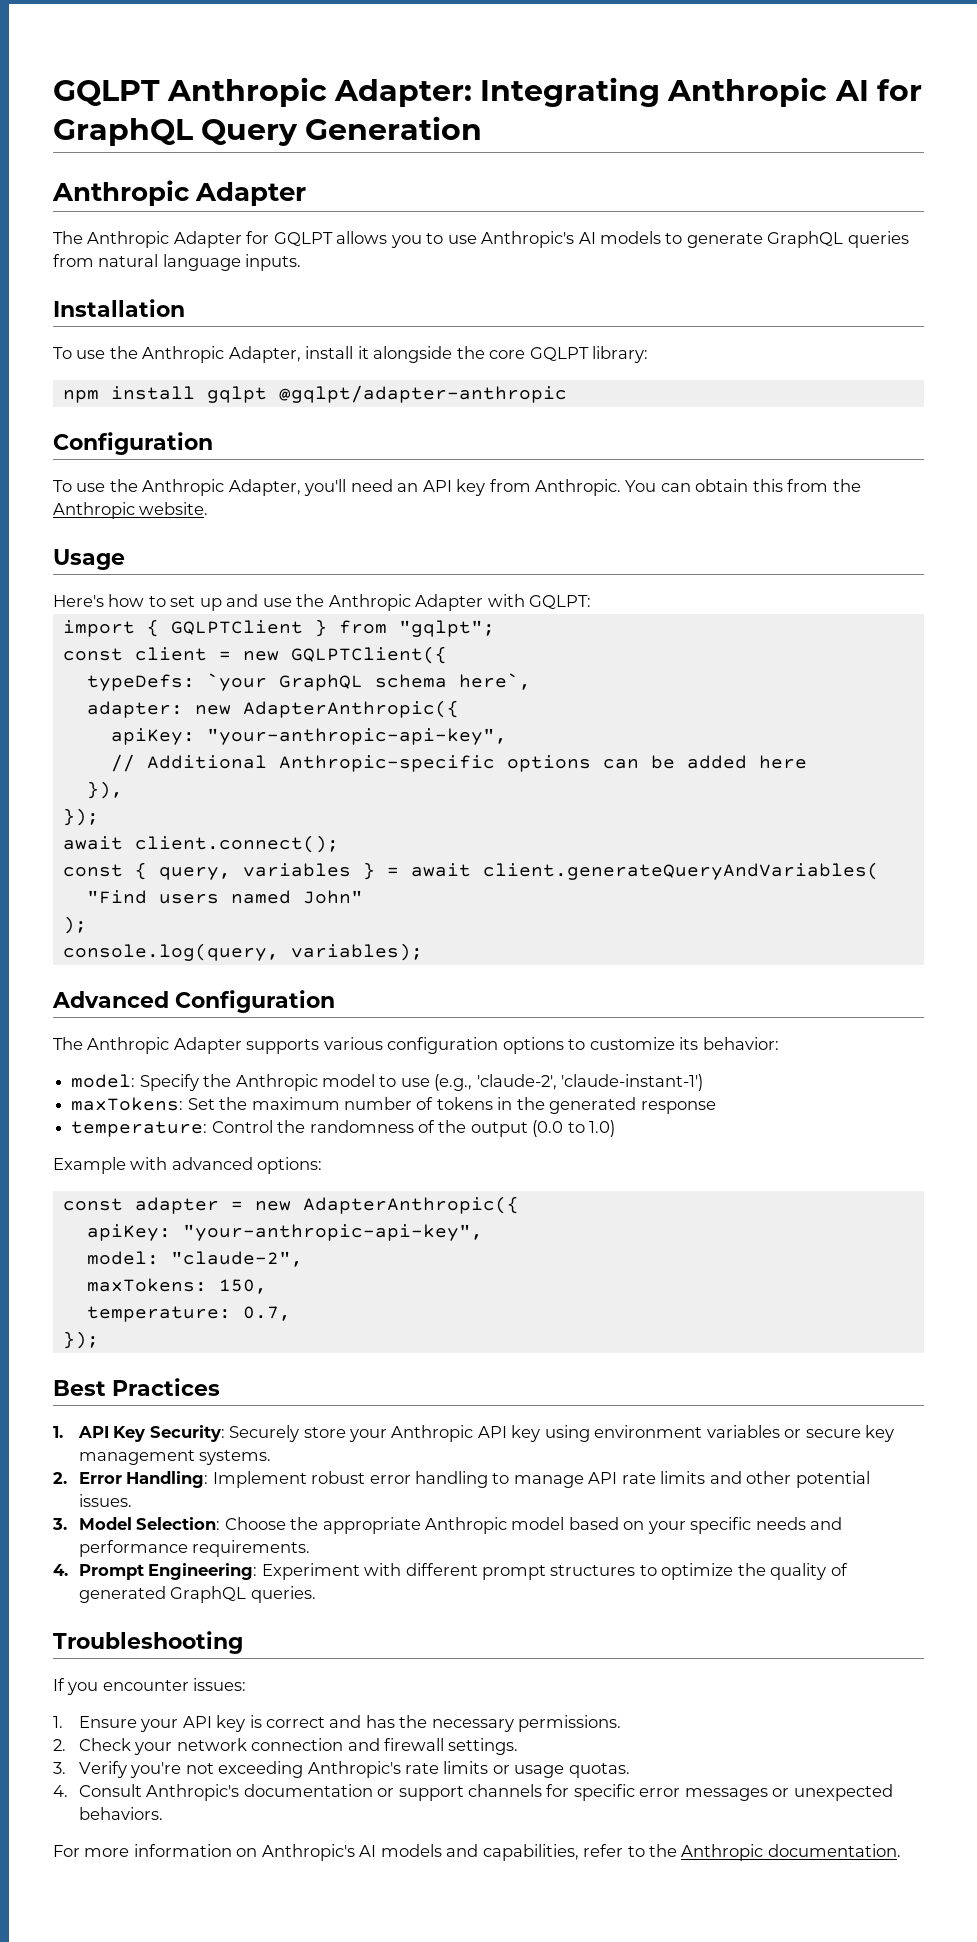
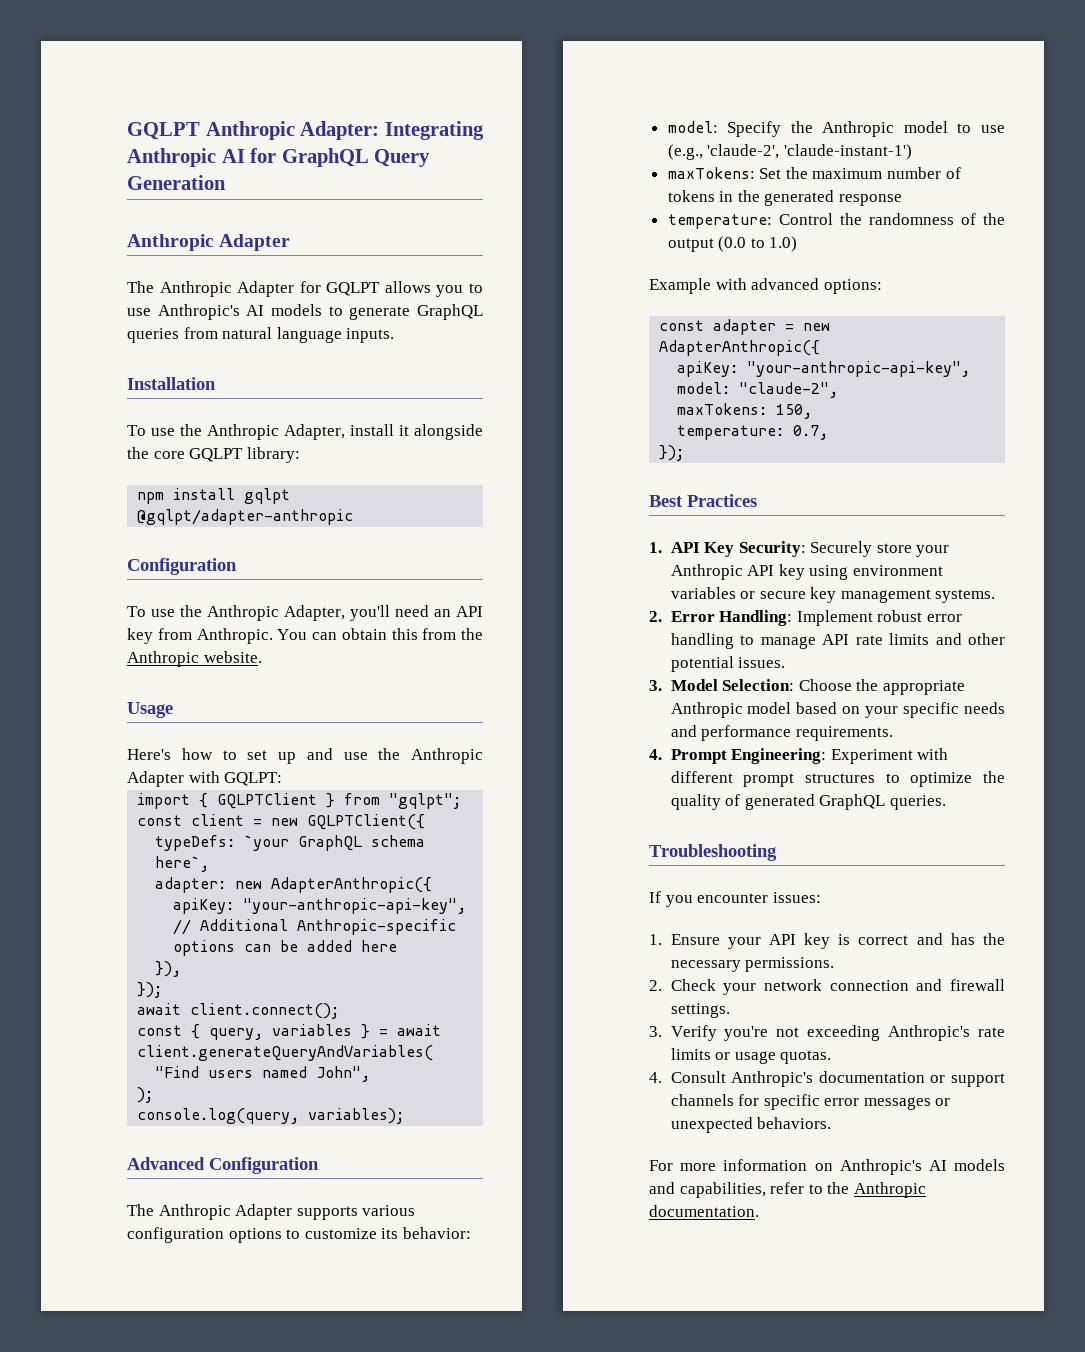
[302,890,363,904] John" -> [316,1066,371,1082] John",

